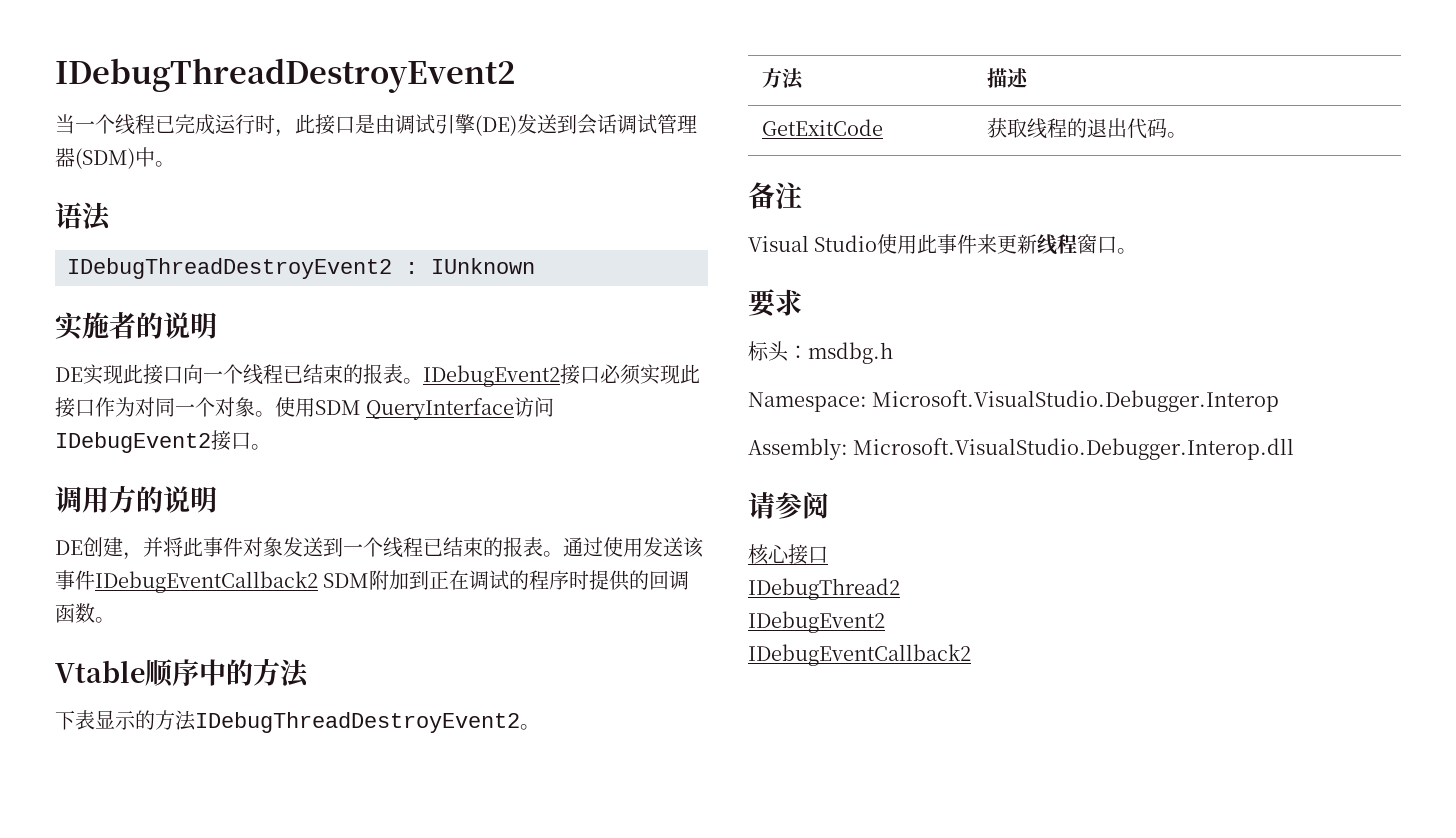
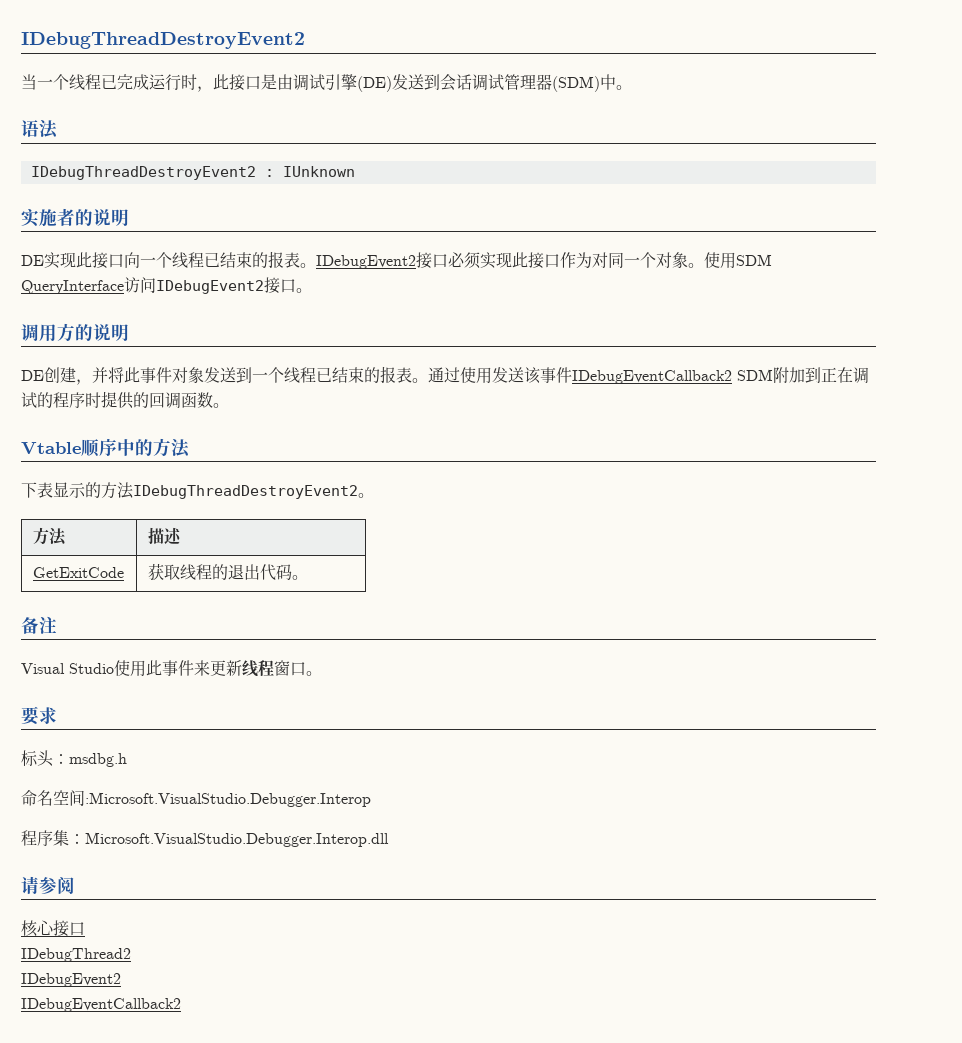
[748,390,1280,412] [748,438,848,460] Namespace: Microsoft.VisualStudio.Debugger.Interop // Assembly: -> [21,790,371,807] [21,830,85,846] 命名空间:Microsoft.VisualStudio.Debugger.Interop // 程序集：

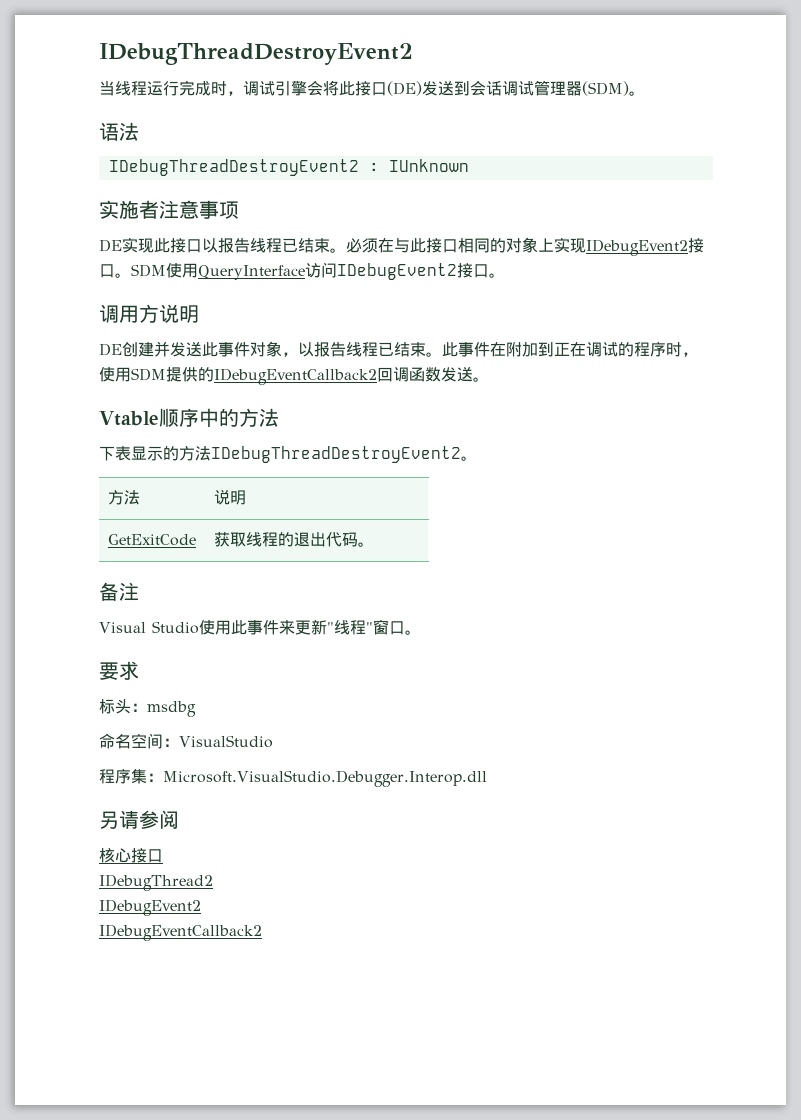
[37,74,357,92] 一个线程已完成运行时，此接口是由调试引擎 -> [115,80,387,96] 线程运行完成时，调试引擎会将此接口
[600,74,616,90] 中 -> (629, 88) none
[75,209,129,226] 的说明 -> [159,200,239,219] 注意事项
[124,251,772,269] 向一个线程已结束的报表。IDebugEvent2接口必须实现此接口作为对同一个对象。使用SDM -> [202,237,704,256] [99,263,198,278] 以报告线程已结束。必须在与此接口相同的对象上实现IDebugEvent2接口。SDM使用
[75,324,93,341] 的 -> (159, 313) none
[76,367,124,385] ，并将 -> [154,341,202,357] 并发送
[204,366,773,384] 发送到一个线程已结束的报表。通过使用发送该事件IDebugEventCallback2 SDM -> [282,342,506,357] ，以报告线程已结束。此事件在
[101,391,149,409] 提供的 -> [682,352,698,357] [99,367,377,385] ，使用SDM提供的IDebugEventCallback2
(213, 400) none -> [441,366,473,382] 发送
[147,527,181,545] 描述 -> [213,489,246,505] 说明
[242,660,274,677] 线程 -> [326,620,373,635] "线程"
[69,753,127,767] msdbg.h -> [147,701,196,717] msdbg
[85,792,371,807] :Microsoft.VisualStudio.Debugger.Interop -> [163,735,273,748] ：VisualStudio
(389, 839) none -> [99,811,119,829] 另

